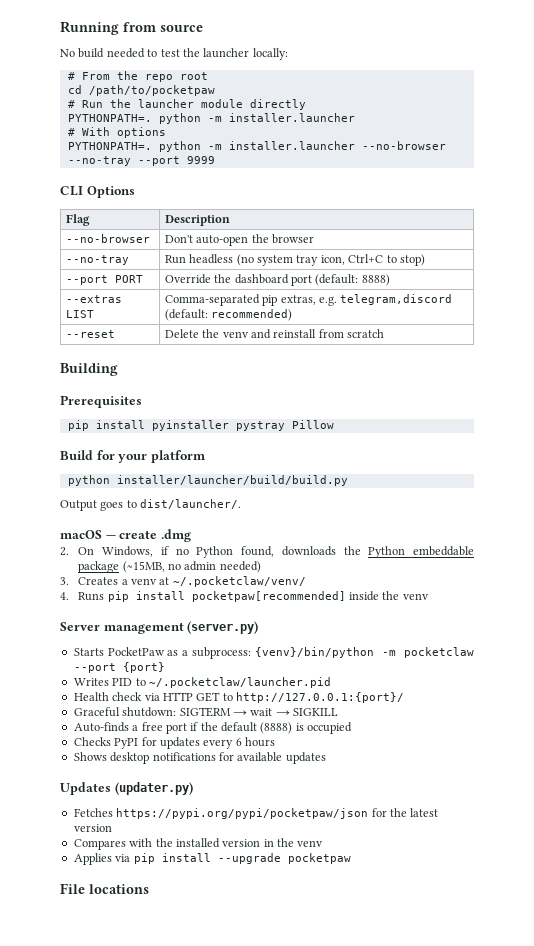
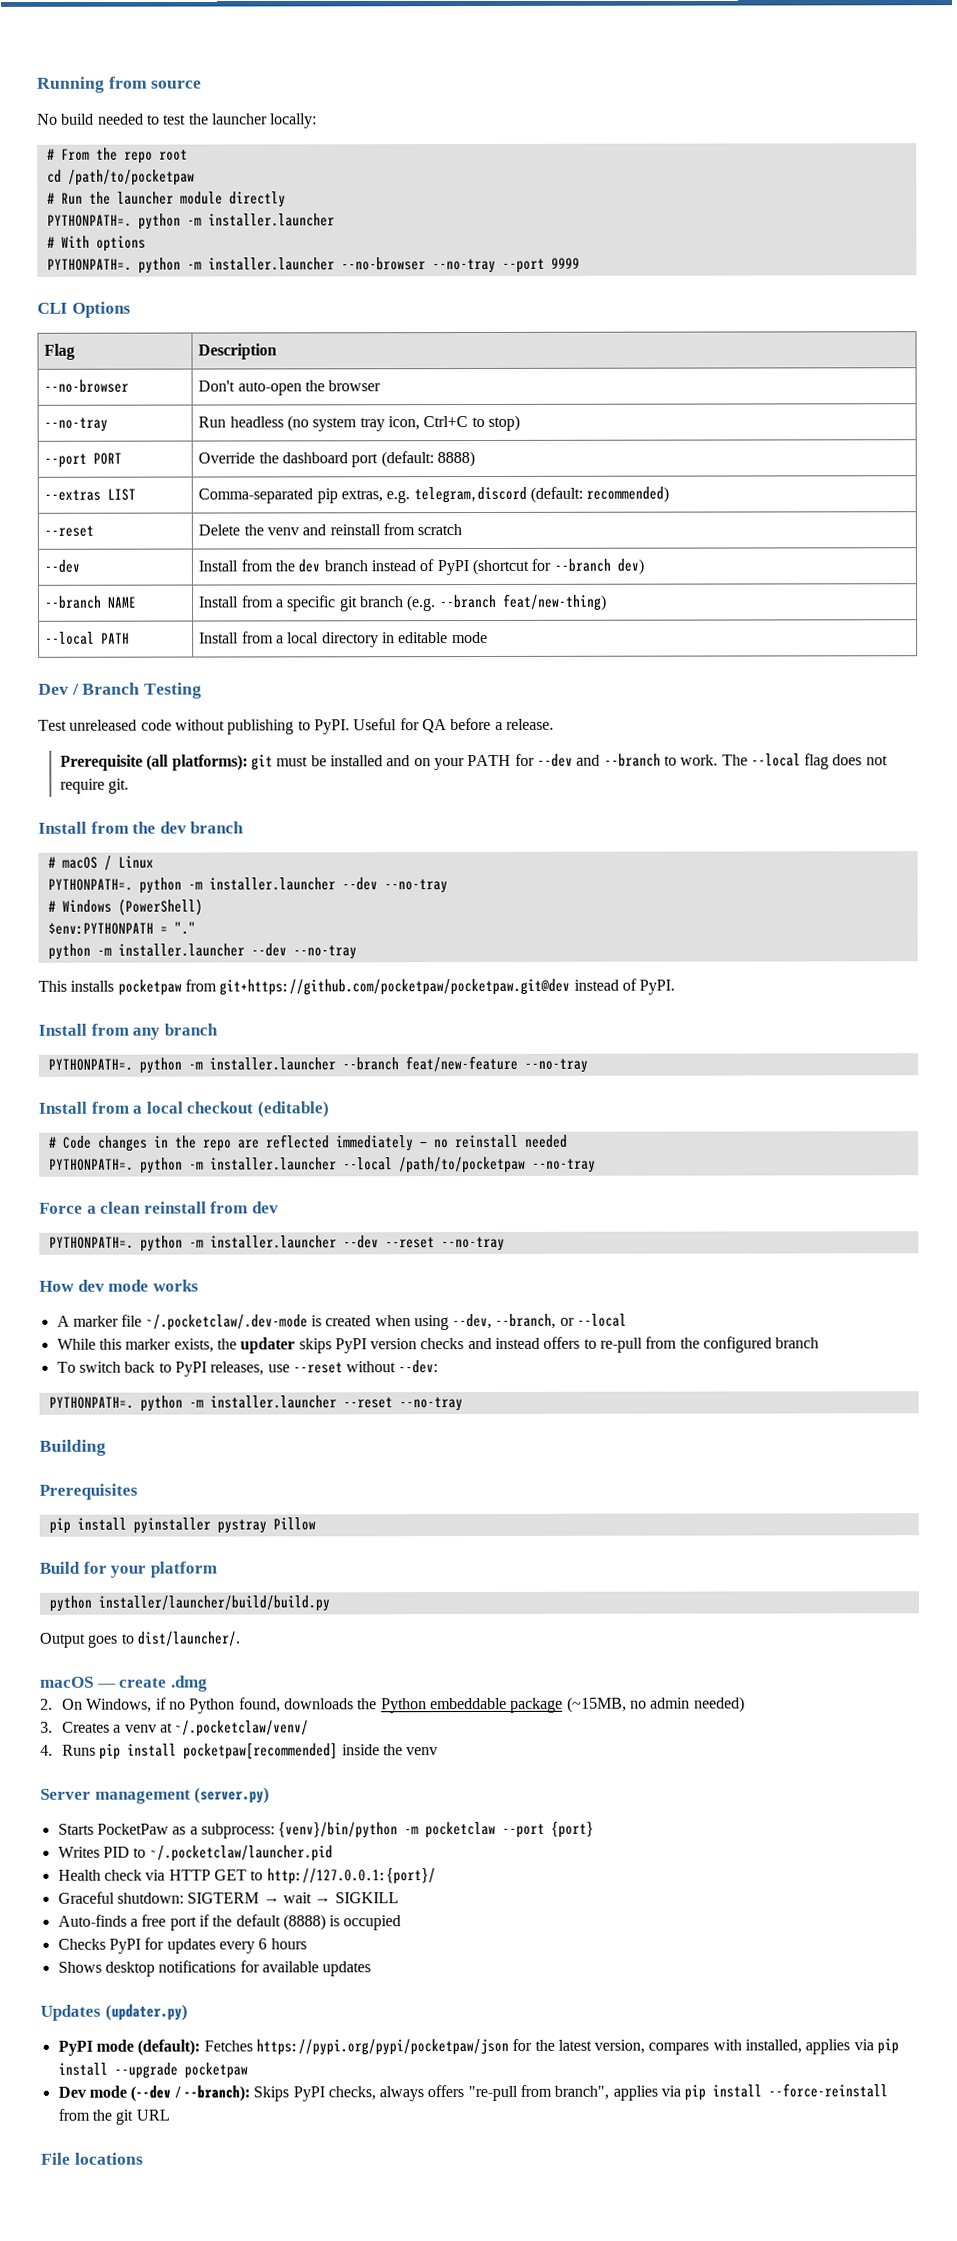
(385, 333) none -> [44,559,81,573] [198,558,644,576] [44,595,138,609] [198,593,607,612] [45,631,131,645] [199,631,488,648] [38,682,203,699] [38,717,554,735] [60,753,888,771] [60,778,130,794] [38,821,245,834] [47,855,154,871] [47,877,448,894] [47,898,203,916] [47,921,196,935] [47,943,357,960] [38,978,676,996] [38,1023,218,1040] [47,1055,588,1074] [38,1101,329,1118] [48,1134,568,1152] [48,1156,596,1174] [39,1201,279,1214] [48,1235,505,1252] [39,1279,199,1292] [56,1313,628,1331] [56,1336,820,1354] [56,1360,439,1377] [48,1395,463,1412] // --dev | Install from the dev branch instead of PyPI (shortcut for --branch dev) // --branch NAME | Install from a specific git branch (e.g. --branch feat/new-thing) // --local PATH | Install from a local directory in editable mode // Dev / Branch Testing // Test unreleased code without publishing to PyPI. Useful for QA before a release. // Prerequisite (all platforms): git must be installed and on your PATH for --dev and --branch to work. The --local flag does not require git. // Install from the dev branch // # macOS / Linux // PYTHONPATH=. python -m installer.launcher --dev --no-tray // # Windows (PowerShell) // $env:PYTHONPATH = "." // python -m installer.launcher --dev --no-tray // This installs pocketpaw from git+https://github.com/pocketpaw/pocketpaw.git@dev instead of PyPI. // Install from any branch // PYTHONPATH=. python -m installer.launcher --branch feat/new-feature --no-tray // Install from a local checkout (editable) // # Code changes in the repo are reflected immediately — no reinstall needed // PYTHONPATH=. python -m installer.launcher --local /path/to/pocketpaw --no-tray // Force a clean reinstall from dev // PYTHONPATH=. python -m installer.launcher --dev --reset --no-tray // How dev mode works // A marker file ~/.pocketclaw/.dev-mode is created when using --dev, --branch, or --local // While this marker exists, the updater skips PyPI version checks and instead offers to re-pull from the configured branch // To switch back to PyPI releases, use --reset without --dev: // PYTHONPATH=. python -m installer.launcher --reset --no-tray
(193, 788) none -> [57,2039,201,2056] PyPI mode (default):
[73,824,112,832] [73,838,324,850] [73,853,112,865] version // Compares with the installed version in the venv // Applies -> [594,2039,851,2055] version, compares with installed, applies
(351, 858) none -> [57,2083,889,2102] [57,2108,170,2125] // Dev mode (--dev / --branch): Skips PyPI checks, always offers "re-pull from branch", applies via pip install --force-reinstall from the git URL

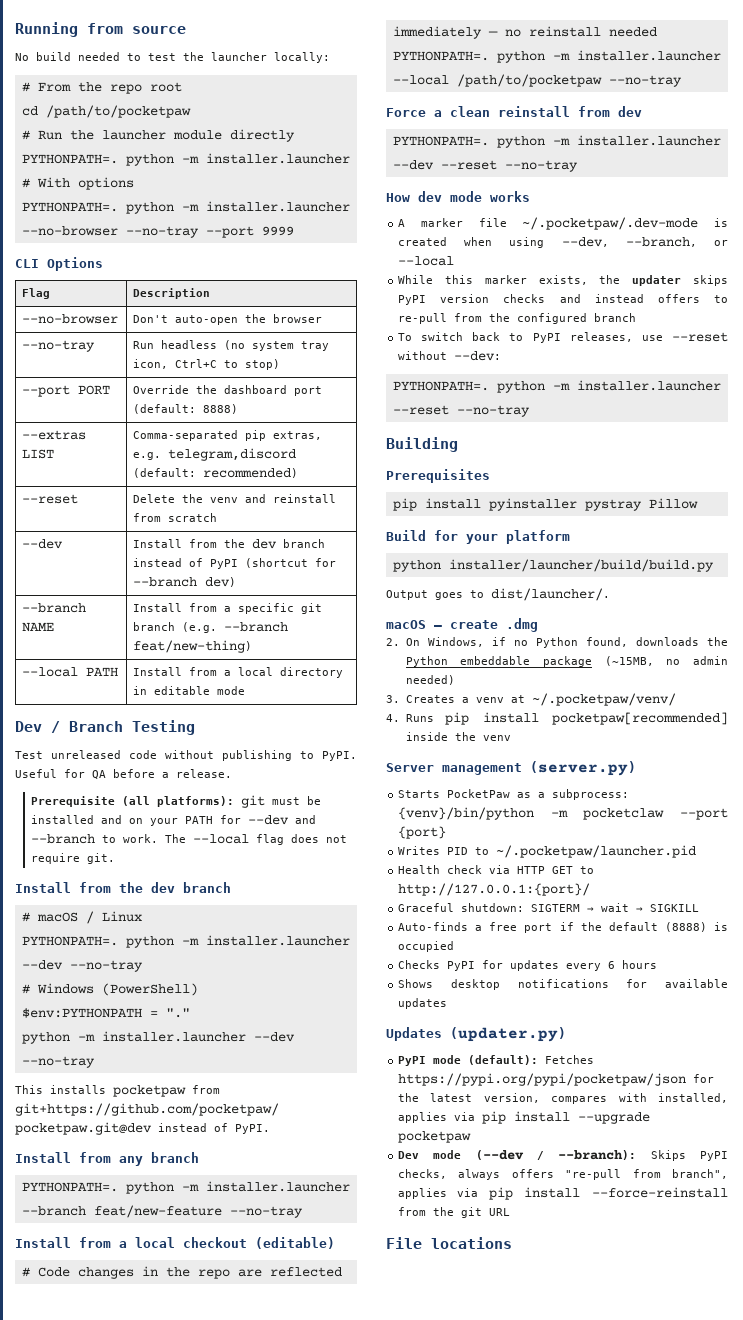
[145,1314,308,1331] ~/.pocketclaw/.dev-mode -> [522,217,699,230] ~/.pocketpaw/.dev-mode
[175,1720,310,1737] ~/.pocketclaw/venv/ -> [531,693,676,706] ~/.pocketpaw/venv/
[149,1845,333,1862] ~/.pocketclaw/launcher.pid -> [496,845,697,858] ~/.pocketpaw/launcher.pid

